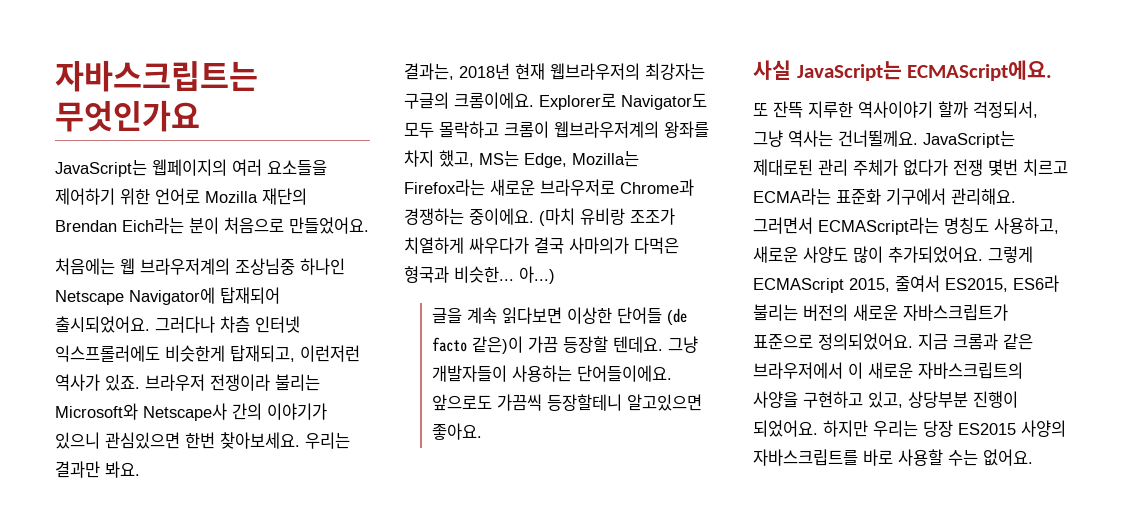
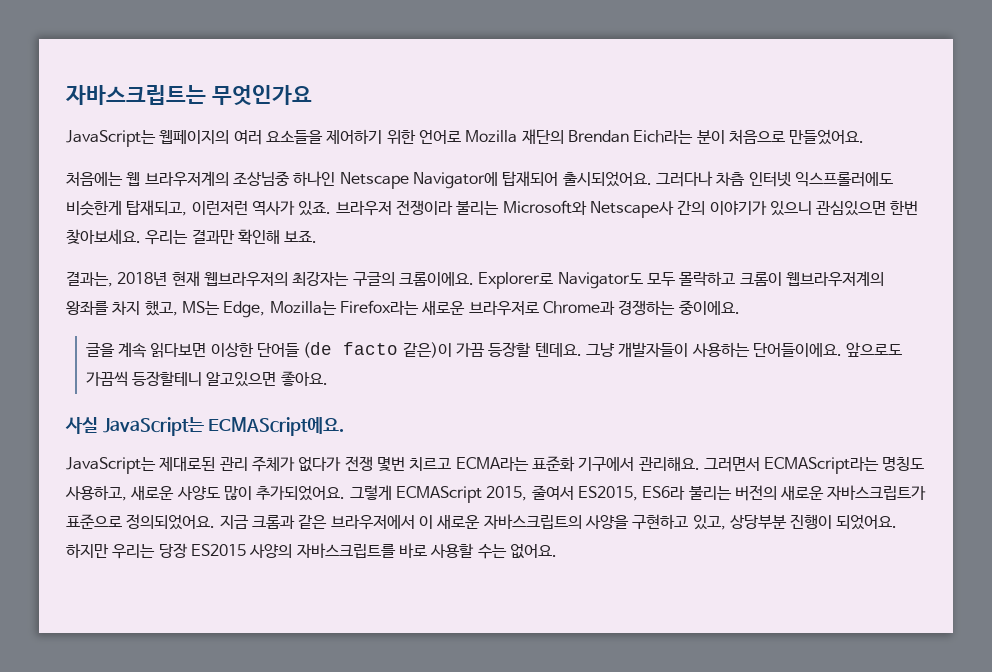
[105,461,140,478] 봐요. -> [237,229,318,244] 확인해 보죠.
[539,208,675,226] [404,237,679,254] [404,266,555,284] (마치 유비랑 조조가 치열하게 싸우다가 결국 사마의가 다먹은 형국과 비슷한... 아...) -> (740, 307) none
[753,101,1038,118] [753,130,918,147] 또 잔뜩 지루한 역사이야기 할까 걱정되서, 그냥 역사는 건너뛸께요. -> (345, 426) none

